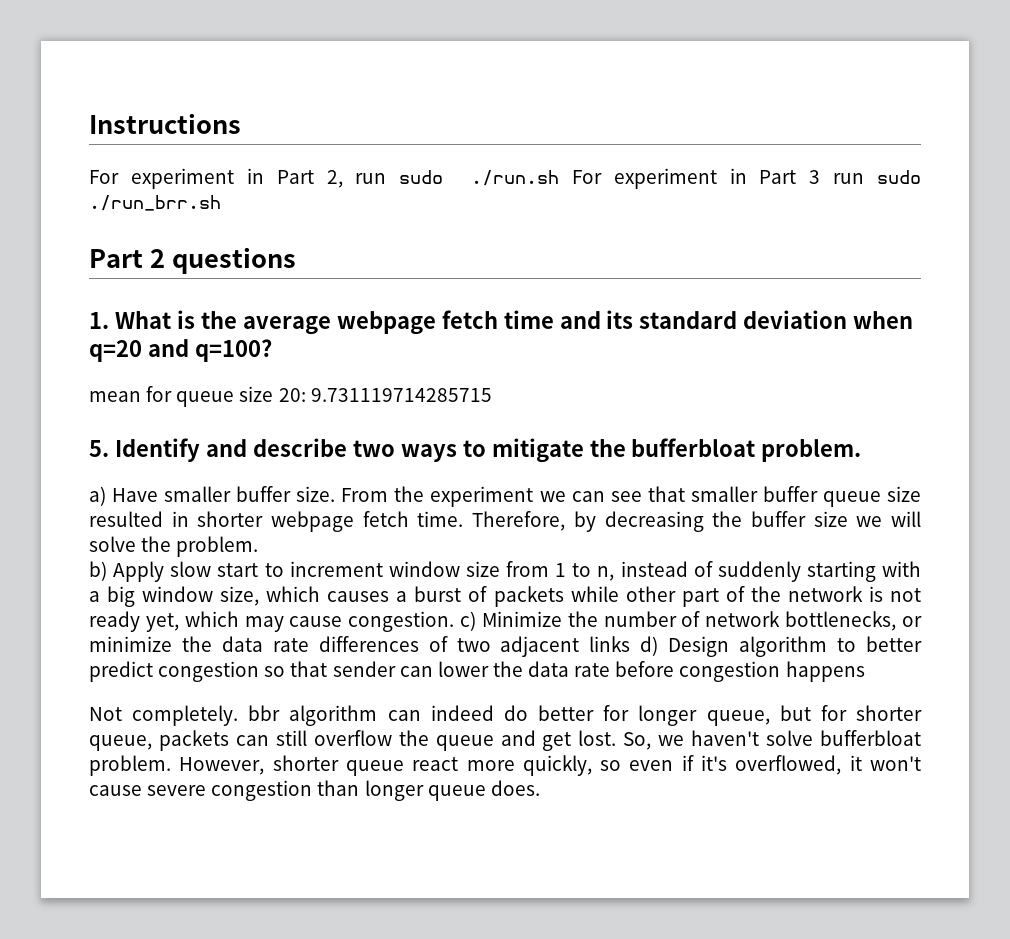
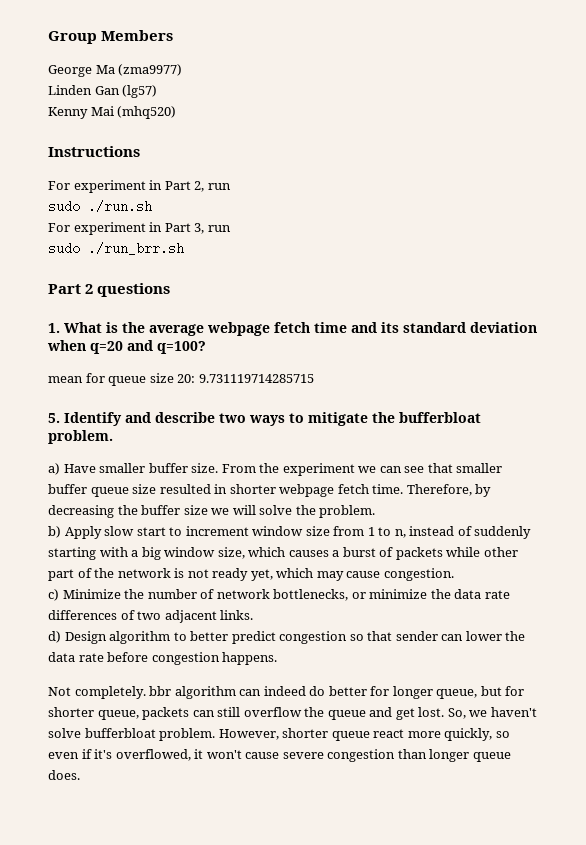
(89, 123) none -> [48,30,174,44] [48,64,183,77] [48,85,158,98] [48,106,177,119] Group Members // George Ma (zma9977) // Linden Gan (lg57) // Kenny Mai (mhq520) //
(387, 178) none -> (231, 186) //
[571,168,865,189] For experiment in Part 3 run -> [48,222,231,235] // For experiment in Part 3, run //
(455, 621) none -> (454, 574) //
[589,636,631,652] links -> [220,610,254,620] links. //
[785,661,865,682] happens -> [222,652,278,665] happens.

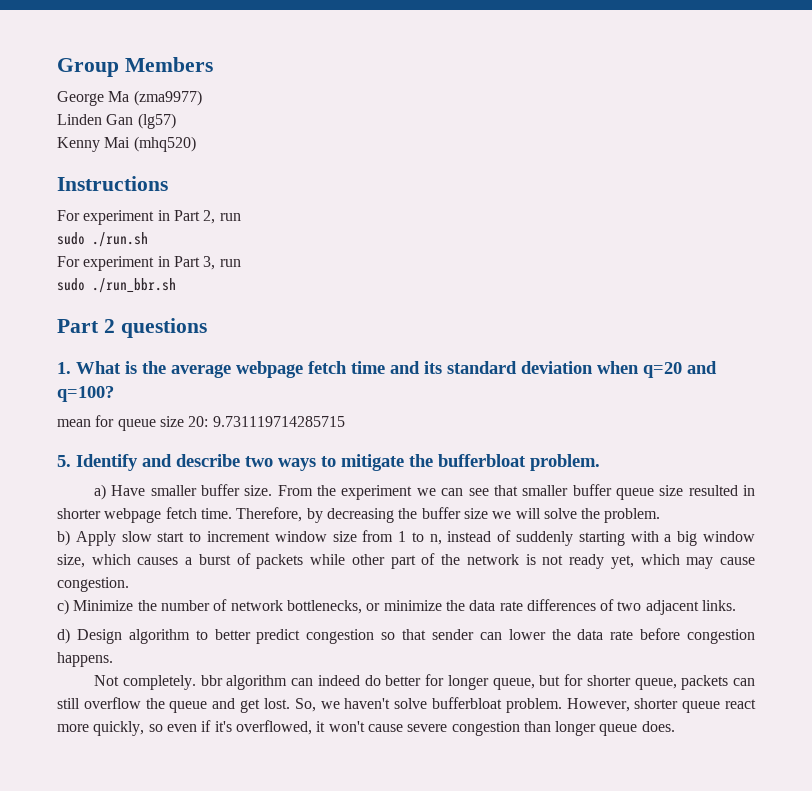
[88,242,184,255] ./run_brr.sh -> [92,278,176,293] ./run_bbr.sh

